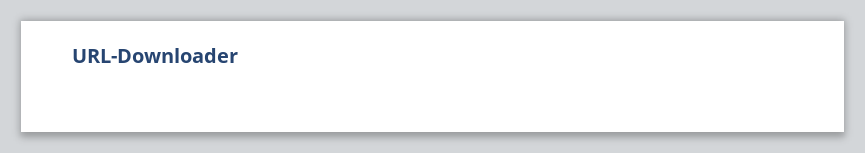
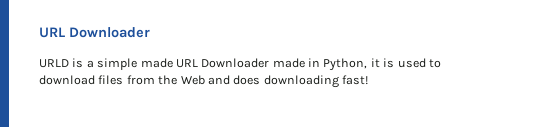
[72,48,238,63] URL-Downloader -> [39,27,150,38] [39,58,441,71] [39,75,368,88] URL Downloader // URLD is a simple made URL Downloader made in Python, it is used to download files from the Web and does downloading fast!

